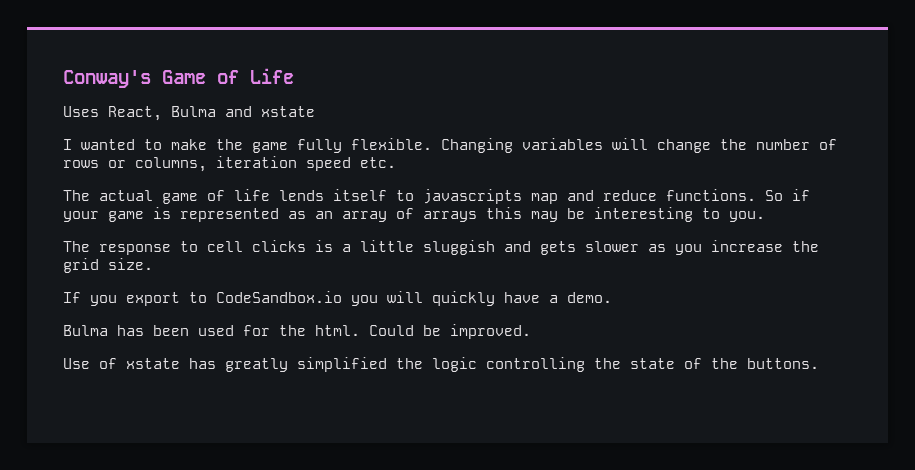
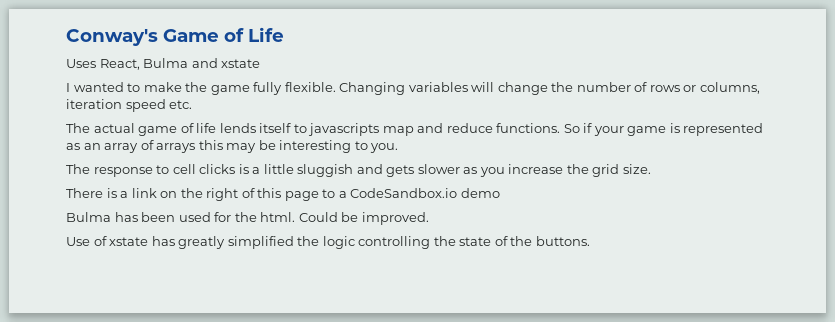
[63,291,612,306] If you export to CodeSandbox.io you will quickly have a demo. -> [66,188,500,201] There is a link on the right of this page to a CodeSandbox.io demo

